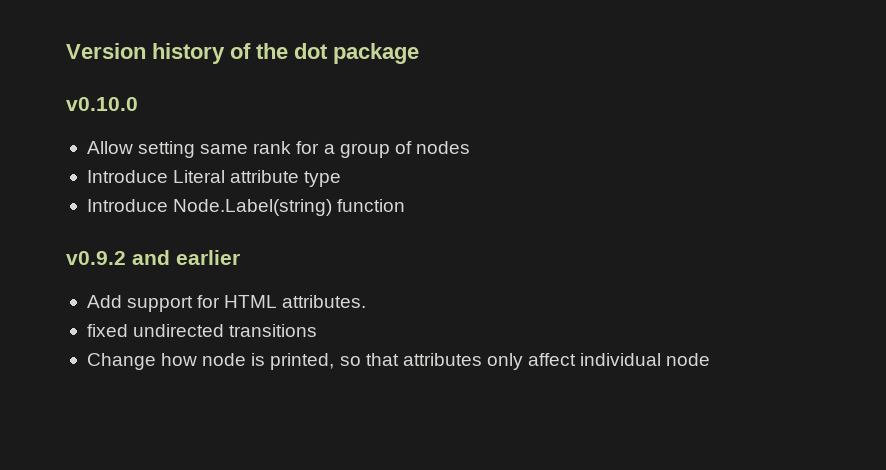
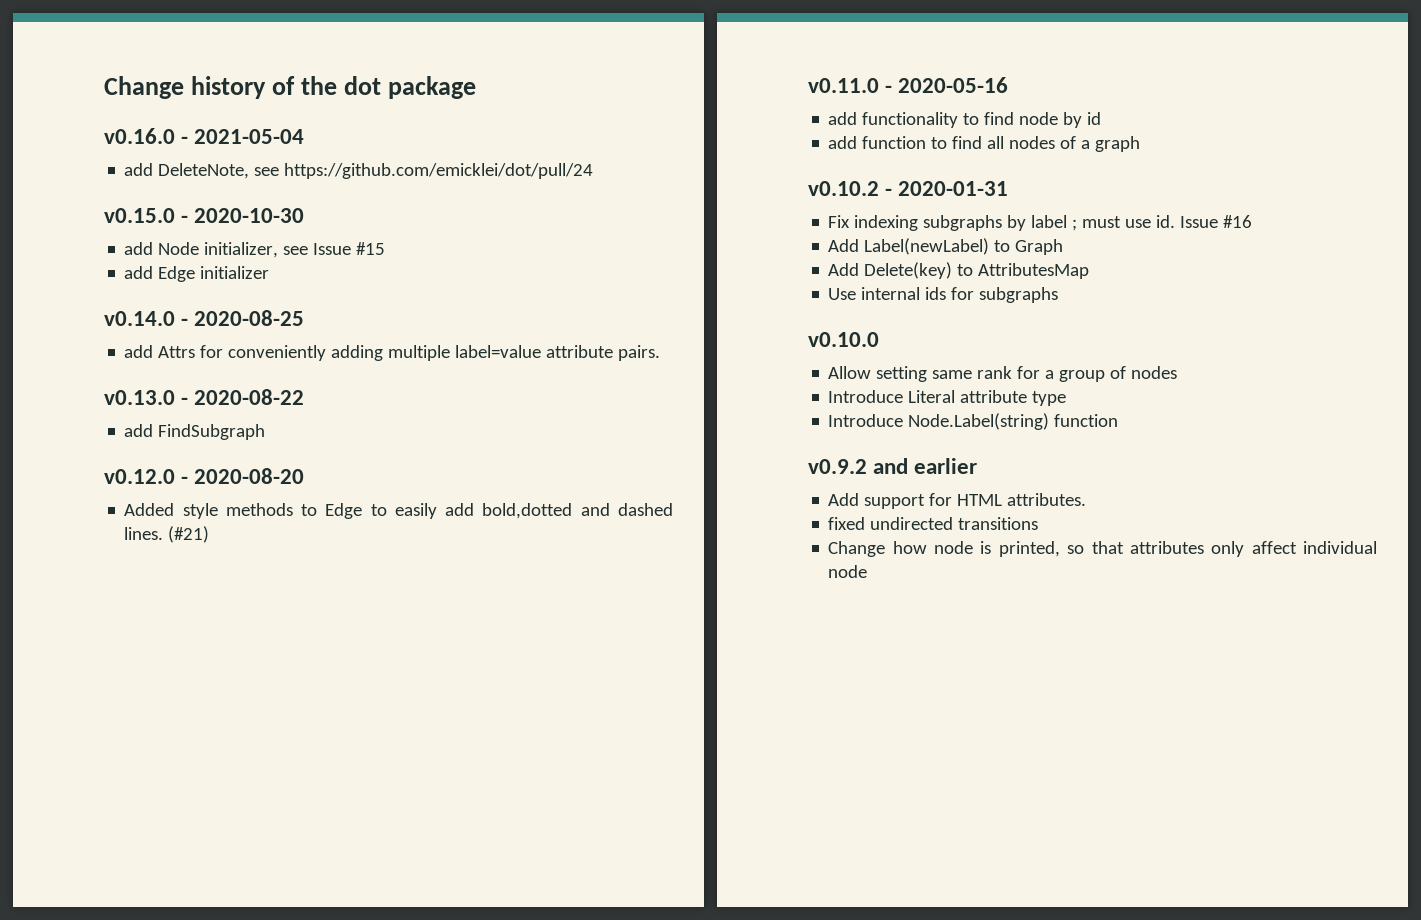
[66,43,146,59] Version -> [104,76,184,99] Change
(419, 53) none -> [104,128,305,144] [124,163,594,179] [104,208,305,223] [124,242,386,258] [124,266,270,282] [104,310,305,326] [124,345,661,361] [104,389,305,405] [124,424,266,440] [104,468,305,484] [124,503,673,519] [124,526,210,543] [808,77,1009,93] [828,112,1102,128] [828,136,1141,152] [808,181,1009,196] [828,215,1253,231] [828,238,1064,255] [828,262,1090,279] [828,287,1059,303] // v0.16.0 - 2021-05-04 // add DeleteNote, see https://github.com/emicklei/dot/pull/24 // v0.15.0 - 2020-10-30 // add Node initializer, see Issue #15 // add Edge initializer // v0.14.0 - 2020-08-25 // add Attrs for conveniently adding multiple label=value attribute pairs. // v0.13.0 - 2020-08-22 // add FindSubgraph // v0.12.0 - 2020-08-20 // Added style methods to Edge to easily add bold,dotted and dashed lines. (#21) // v0.11.0 - 2020-05-16 // add functionality to find node by id // add function to find all nodes of a graph // v0.10.2 - 2020-01-31 // Fix indexing subgraphs by label ; must use id. Issue #16 // Add Label(newLabel) to Graph // Add Delete(key) to AttributesMap // Use internal ids for subgraphs

